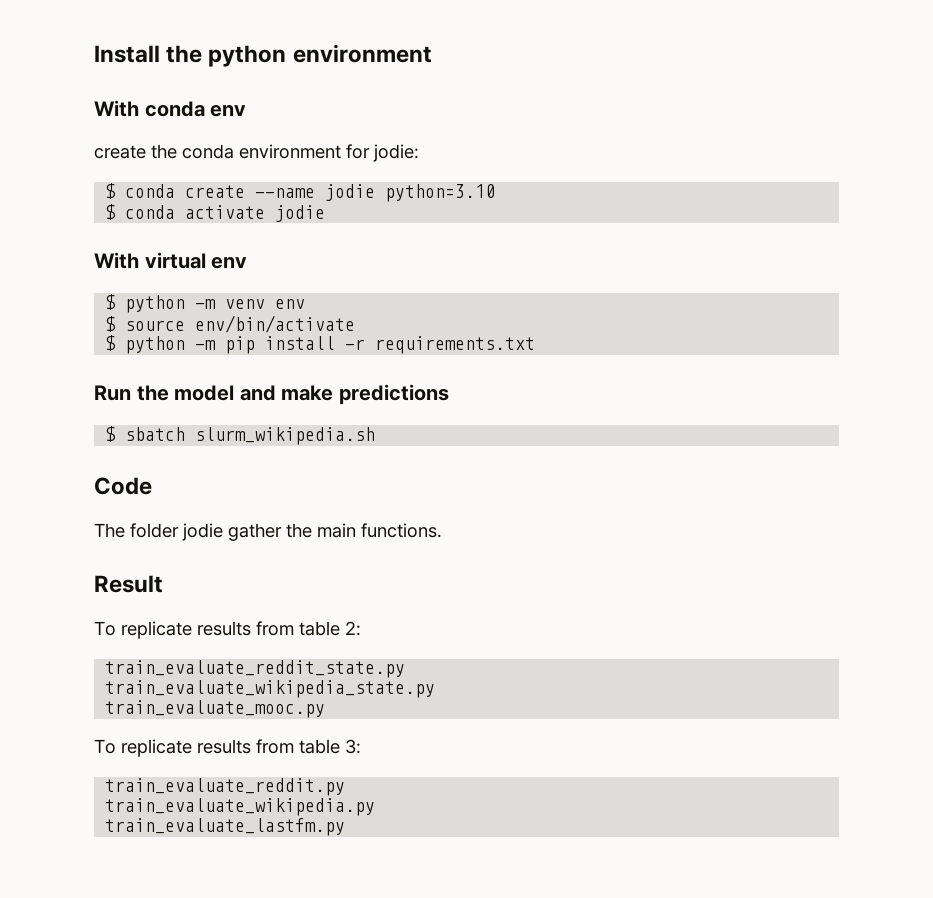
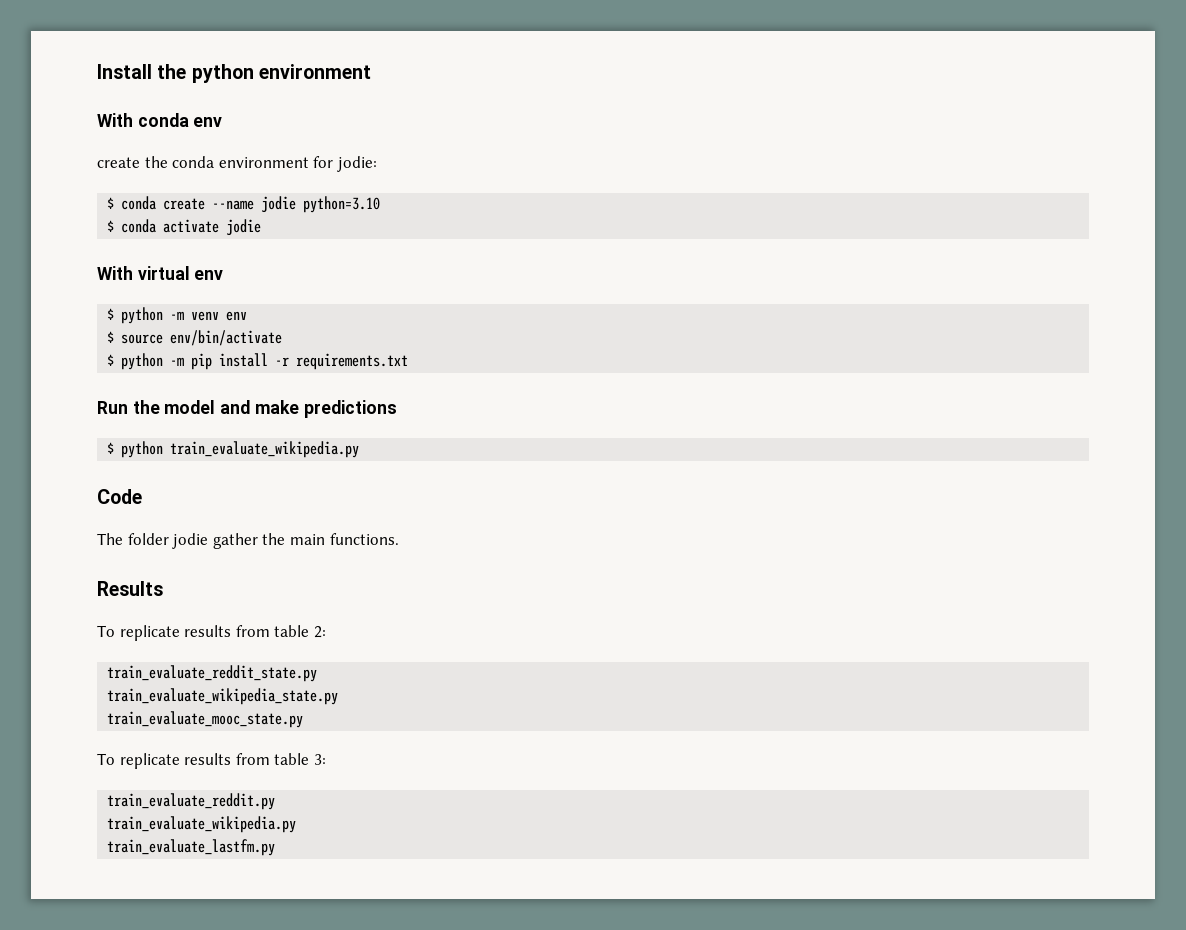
[125,427,376,445] sbatch slurm_wikipedia.sh -> [121,441,360,458] python train_evaluate_wikipedia.py
[94,575,163,593] Result -> [97,581,163,596] Results
[105,700,326,718] train_evaluate_mooc.py -> [107,711,304,728] train_evaluate_mooc_state.py

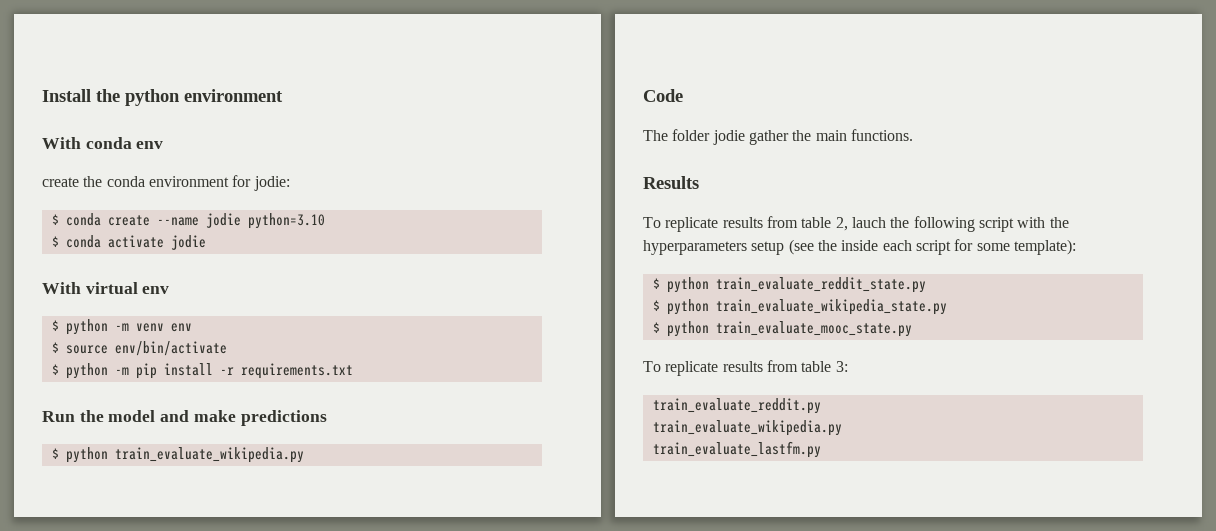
[313,626,326,638] 2: // -> [835,216,1069,232] [643,239,1076,255] [652,277,709,293] 2, lauch the following script with the hyperparameters setup (see the inside each script for some template): // $ python
(318, 673) none -> [652,299,709,315] $ python
(339, 696) none -> [652,321,709,337] $ python

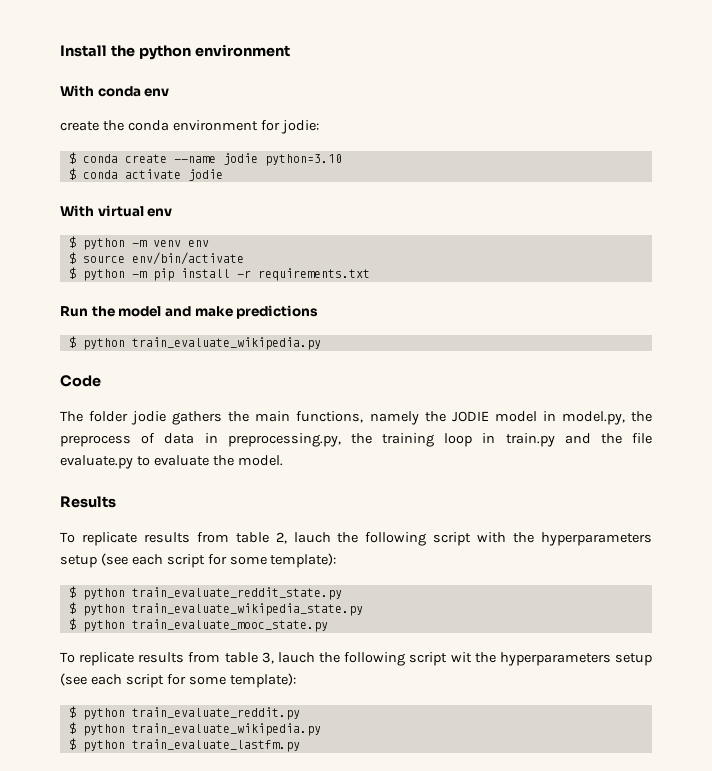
[748,130,789,145] gather -> [172,411,223,425] gathers
[850,129,913,141] functions. -> [296,411,653,425] [60,433,652,447] [60,455,283,469] functions, namely the JODIE model in model.py, the preprocess of data in preprocessing.py, the training loop in train.py and the file evaluate.py to evaluate the model.
[817,240,879,251] the inside -> (128, 559) none
[835,361,848,372] 3: // -> [261,652,652,666] [60,673,296,688] [68,706,125,720] 3, lauch the following script wit the hyperparameters setup (see each script for some template): // $ python
[652,420,842,436] train_evaluate_wikipedia.py // -> [68,722,321,736] [68,738,125,752] $ python train_evaluate_wikipedia.py // $ python

